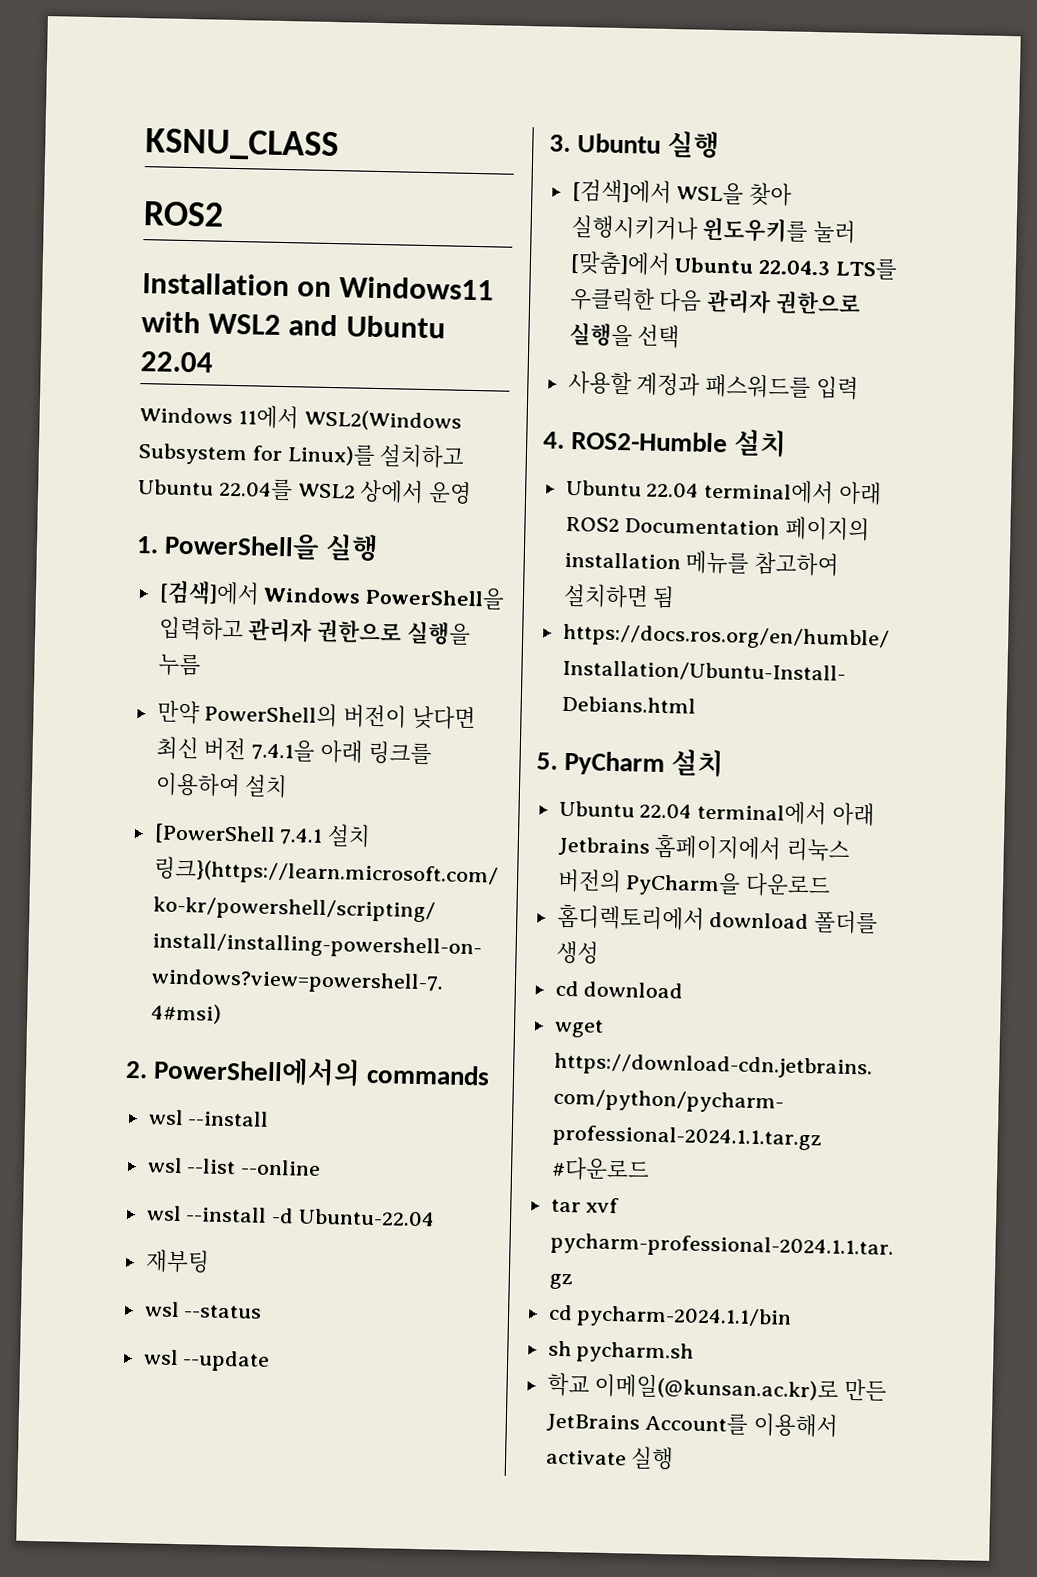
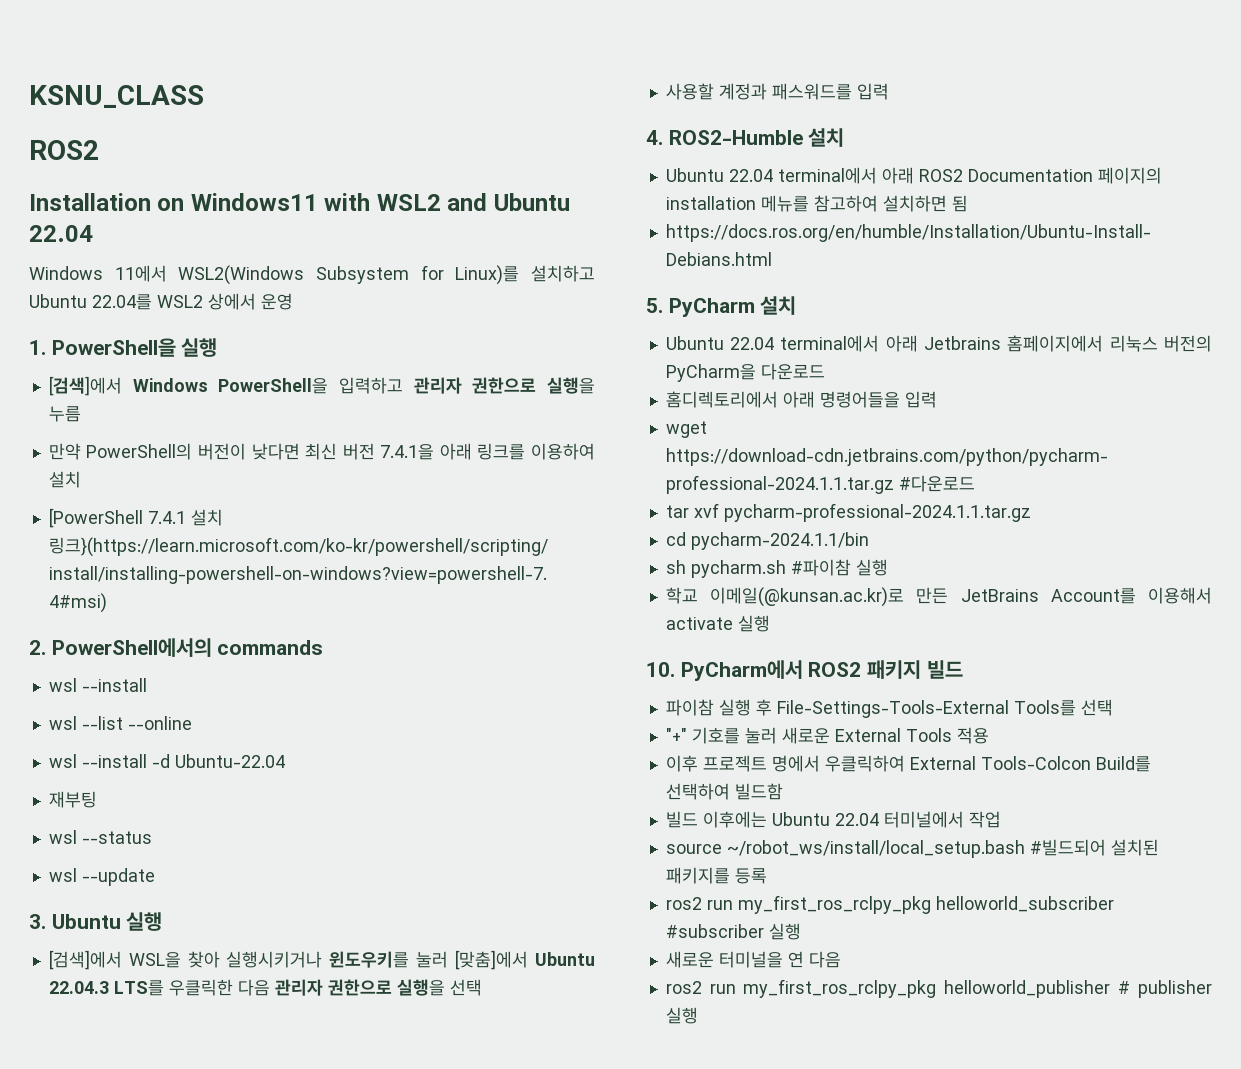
[709,910,879,935] [555,940,599,964] [554,980,684,999] download 폴더를 생성 // cd download -> [782,391,937,408] 아래 명령어들을 입력
(695, 1352) none -> [790,559,888,576] #파이참 실행
(675, 1458) none -> [646,660,963,681] [665,699,1113,718] [665,727,989,744] [665,755,1151,772] [665,783,783,800] [665,811,1001,828] [665,839,1159,858] [665,867,767,884] [665,895,1114,914] [665,923,801,940] [665,951,841,968] [665,979,1212,998] [665,1007,698,1024] // 10. PyCharm에서 ROS2 패키지 빌드 // 파이참 실행 후 File-Settings-Tools-External Tools를 선택 // "+" 기호를 눌러 새로운 External Tools 적용 // 이후 프로젝트 명에서 우클릭하여 External Tools-Colcon Build를 선택하여 빌드함 // 빌드 이후에는 Ubuntu 22.04 터미널에서 작업 // source ~/robot_ws/install/local_setup.bash #빌드되어 설치된 패키지를 등록 // ros2 run my_first_ros_rclpy_pkg helloworld_subscriber #subscriber 실행 // 새로운 터미널을 연 다음 // ros2 run my_first_ros_rclpy_pkg helloworld_publisher # publisher 실행

